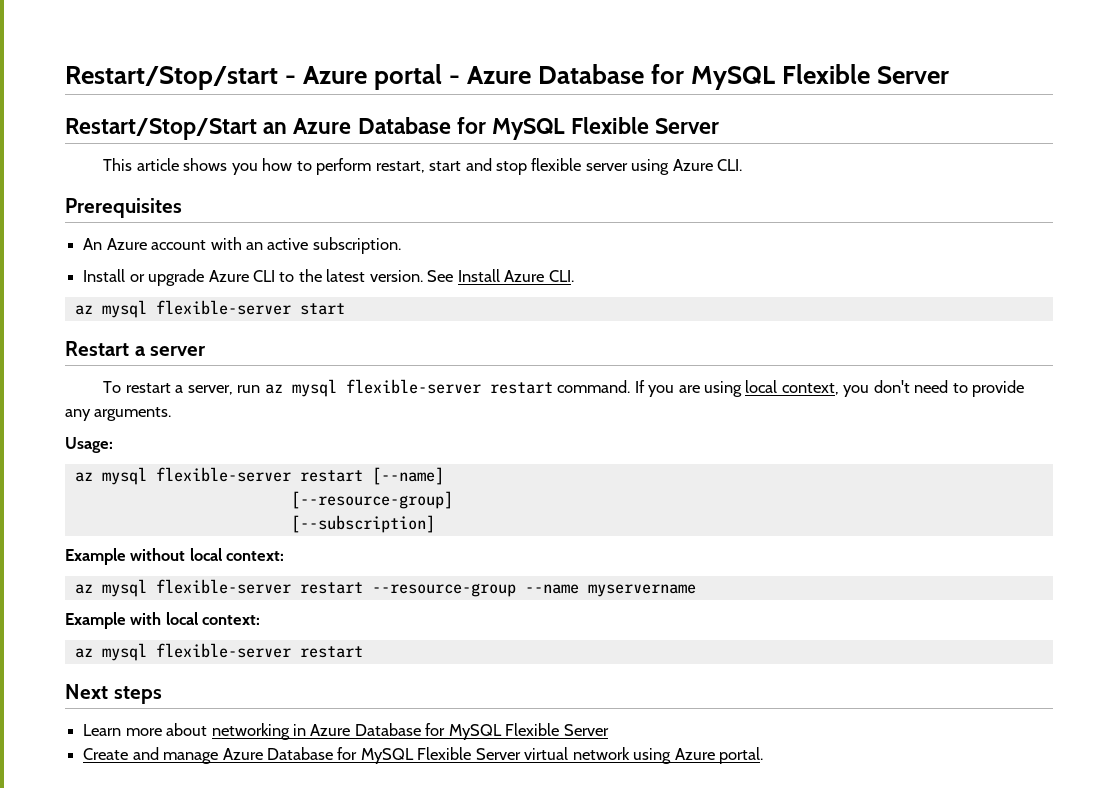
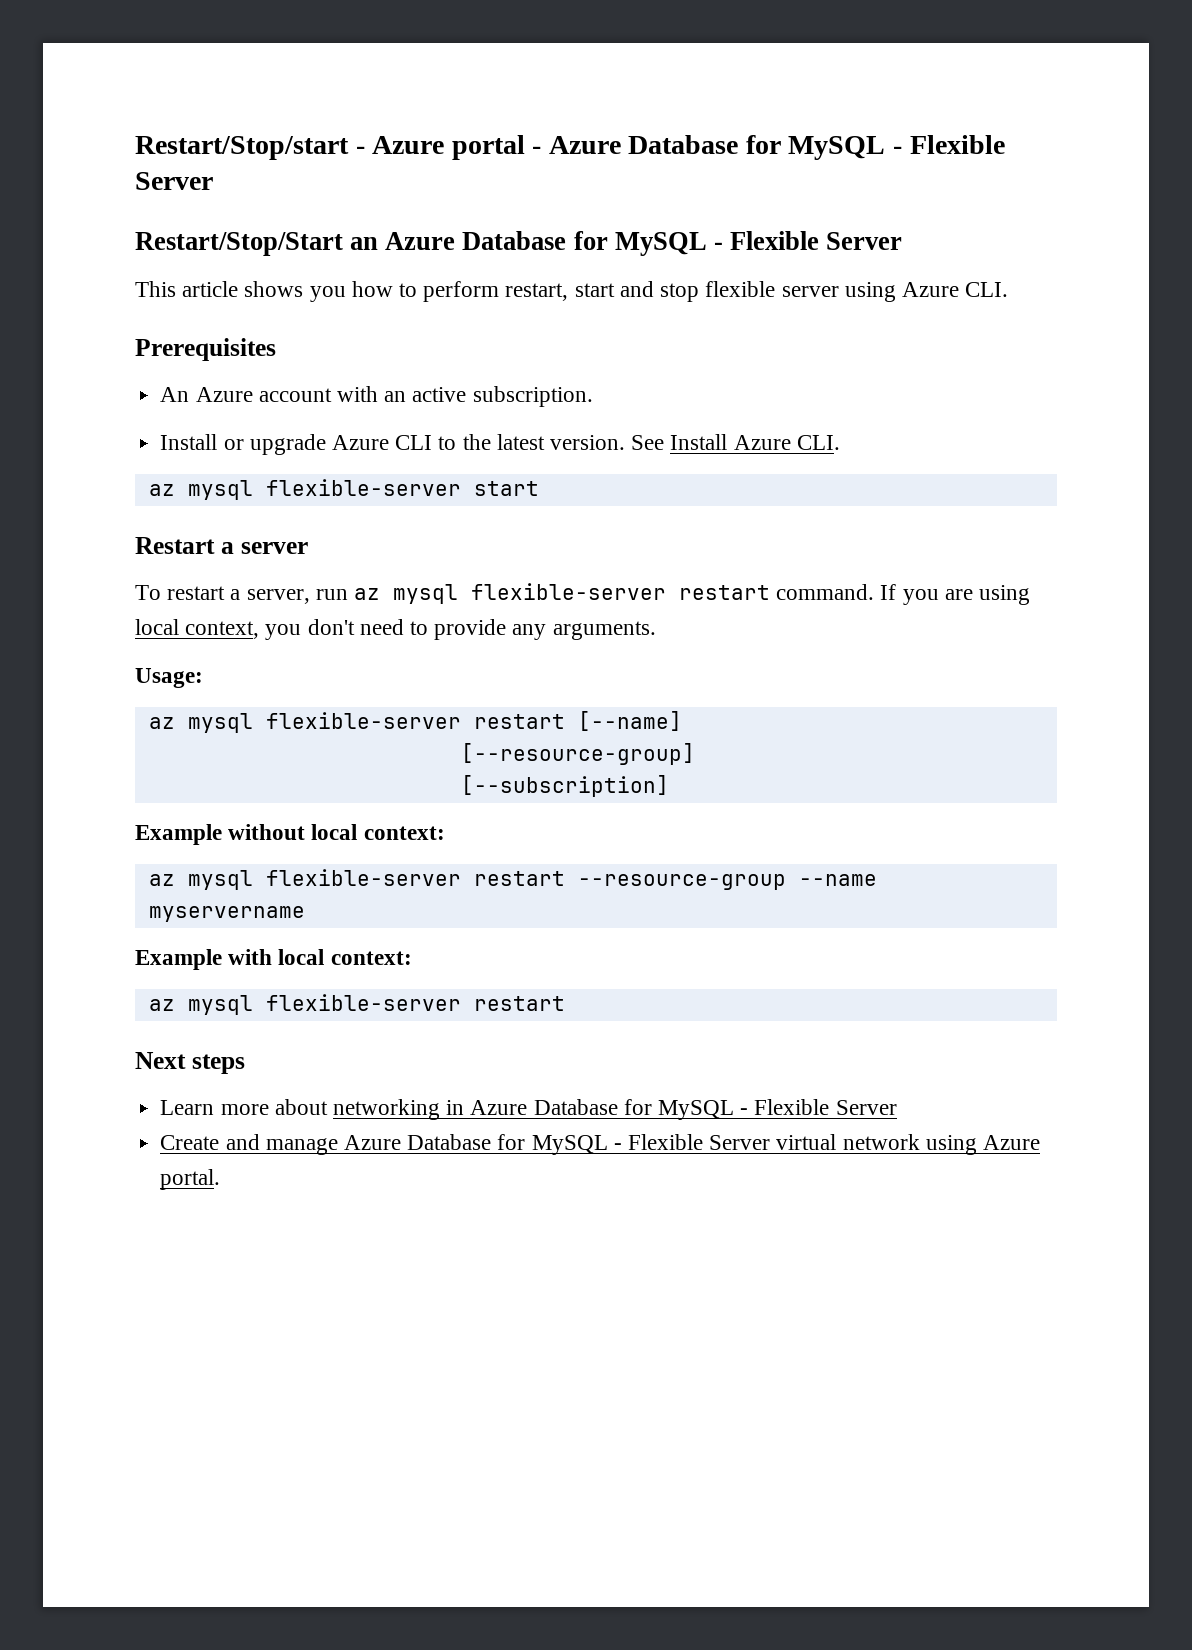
(776, 78) none -> [893,146,903,154] -
(566, 129) none -> [713,242,723,250] -
(502, 732) none -> [740,1108,749,1115] -
(414, 756) none -> [613,1143,622,1150] -

